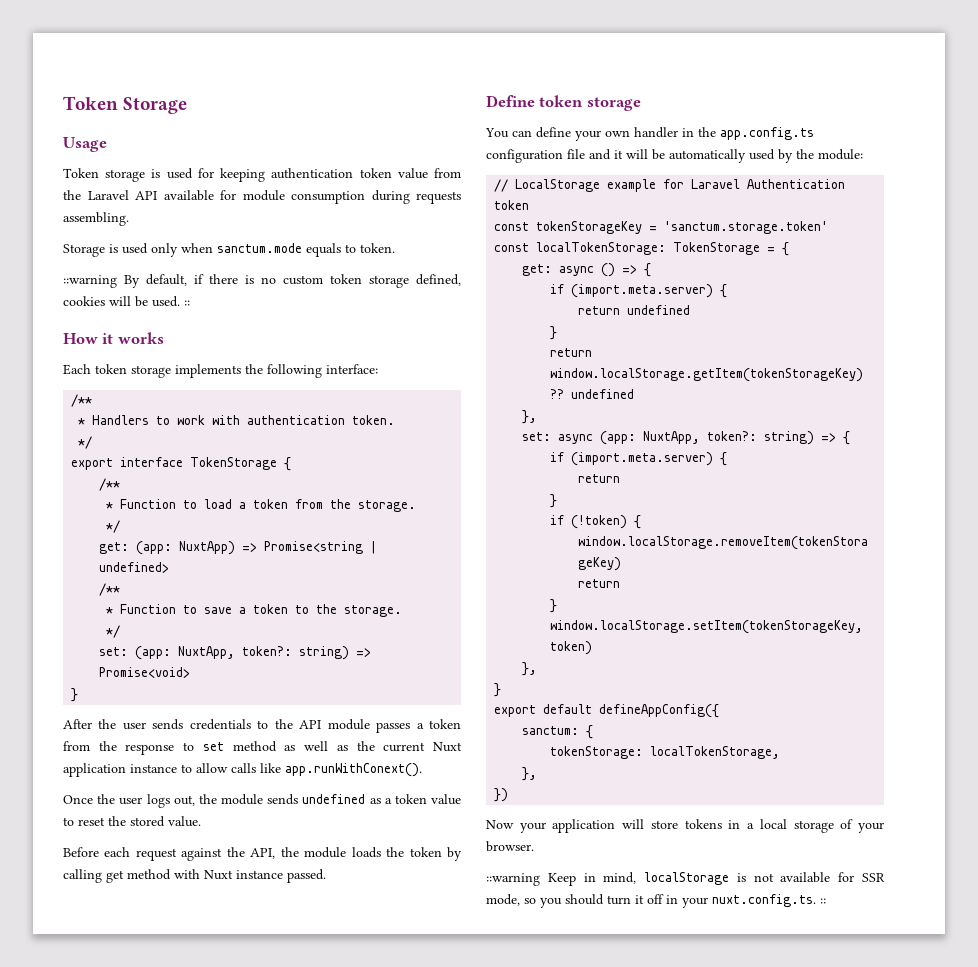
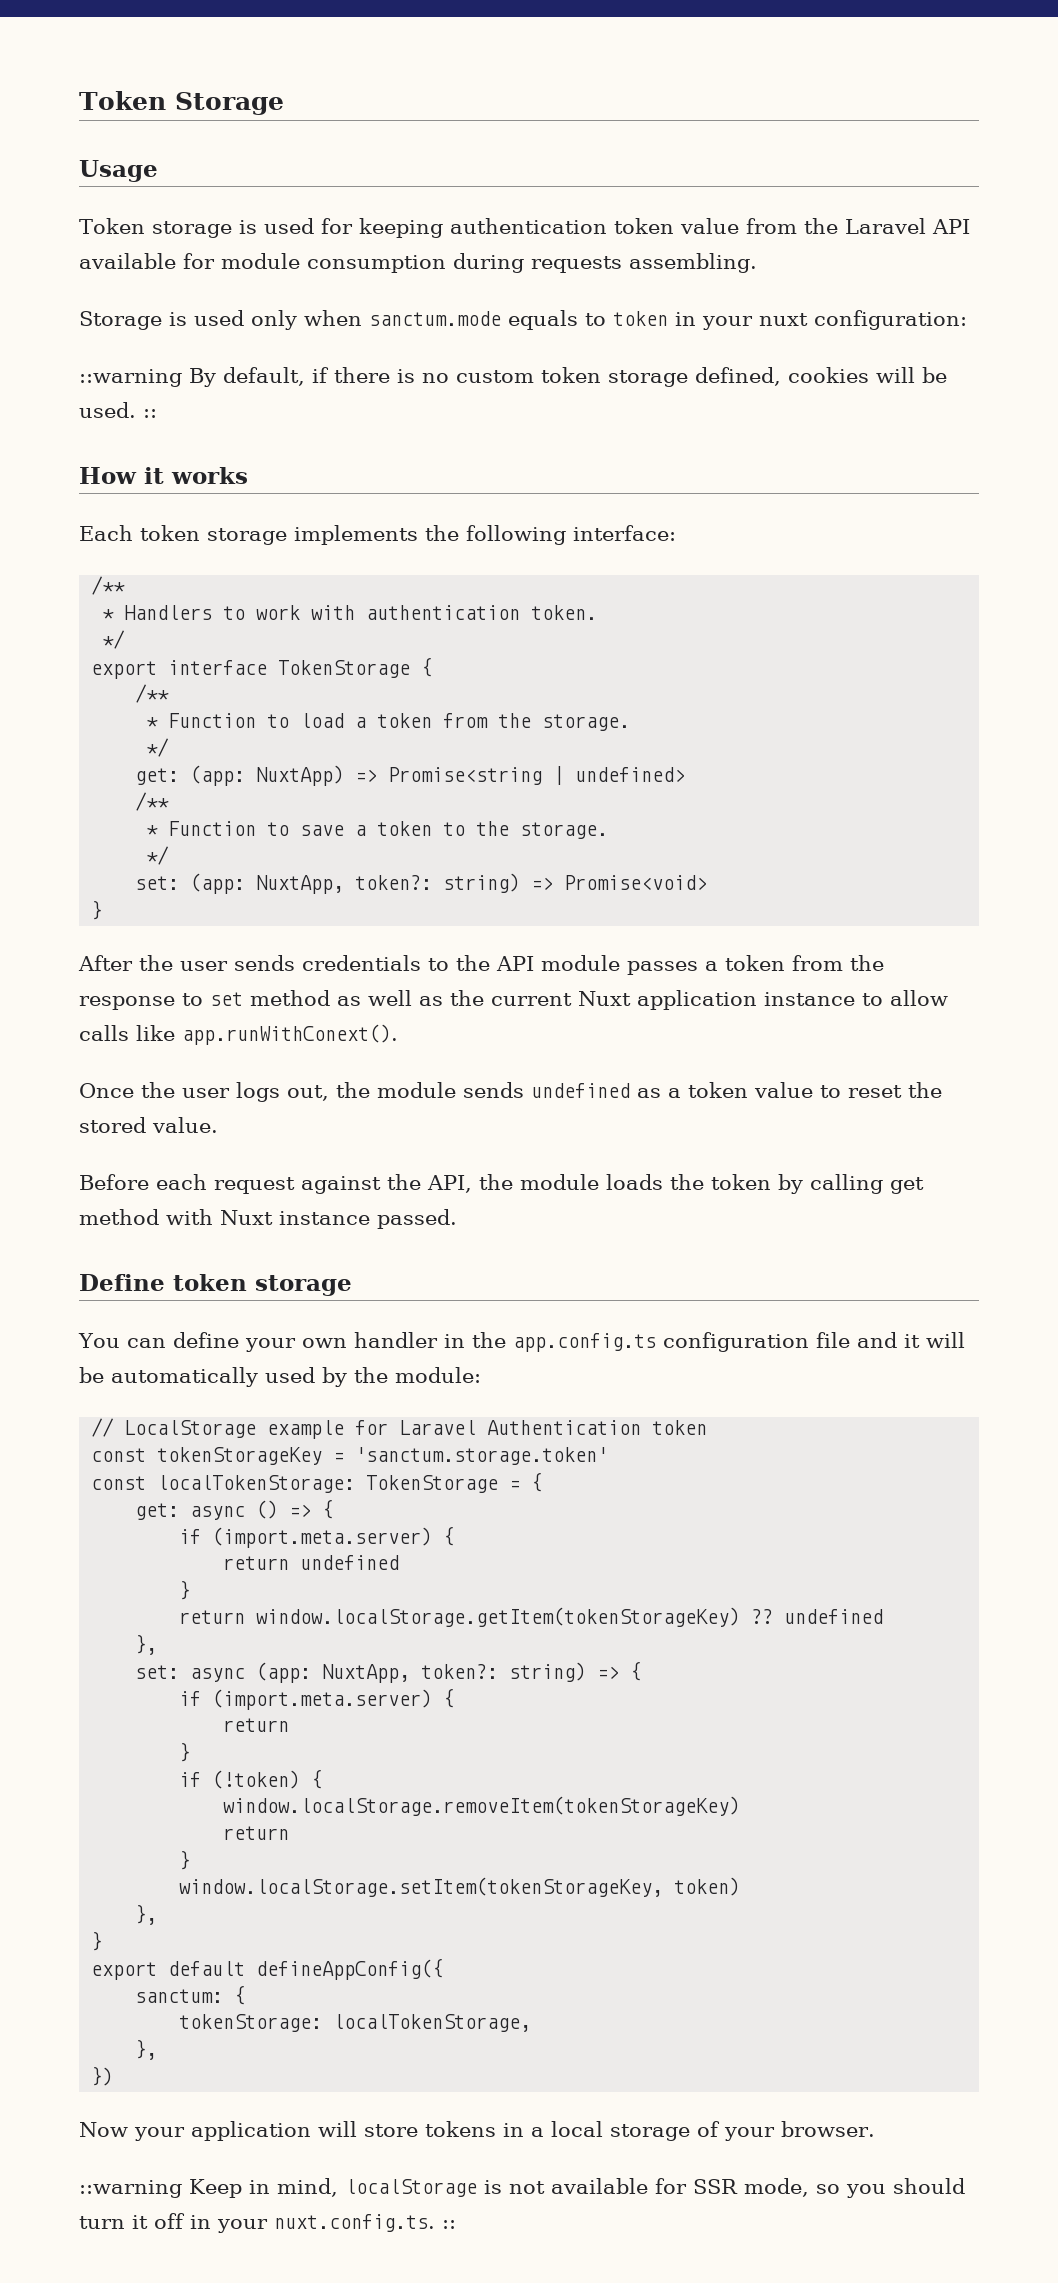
[360,243,395,253] token. -> [613,310,967,330] token in your nuxt configuration:

